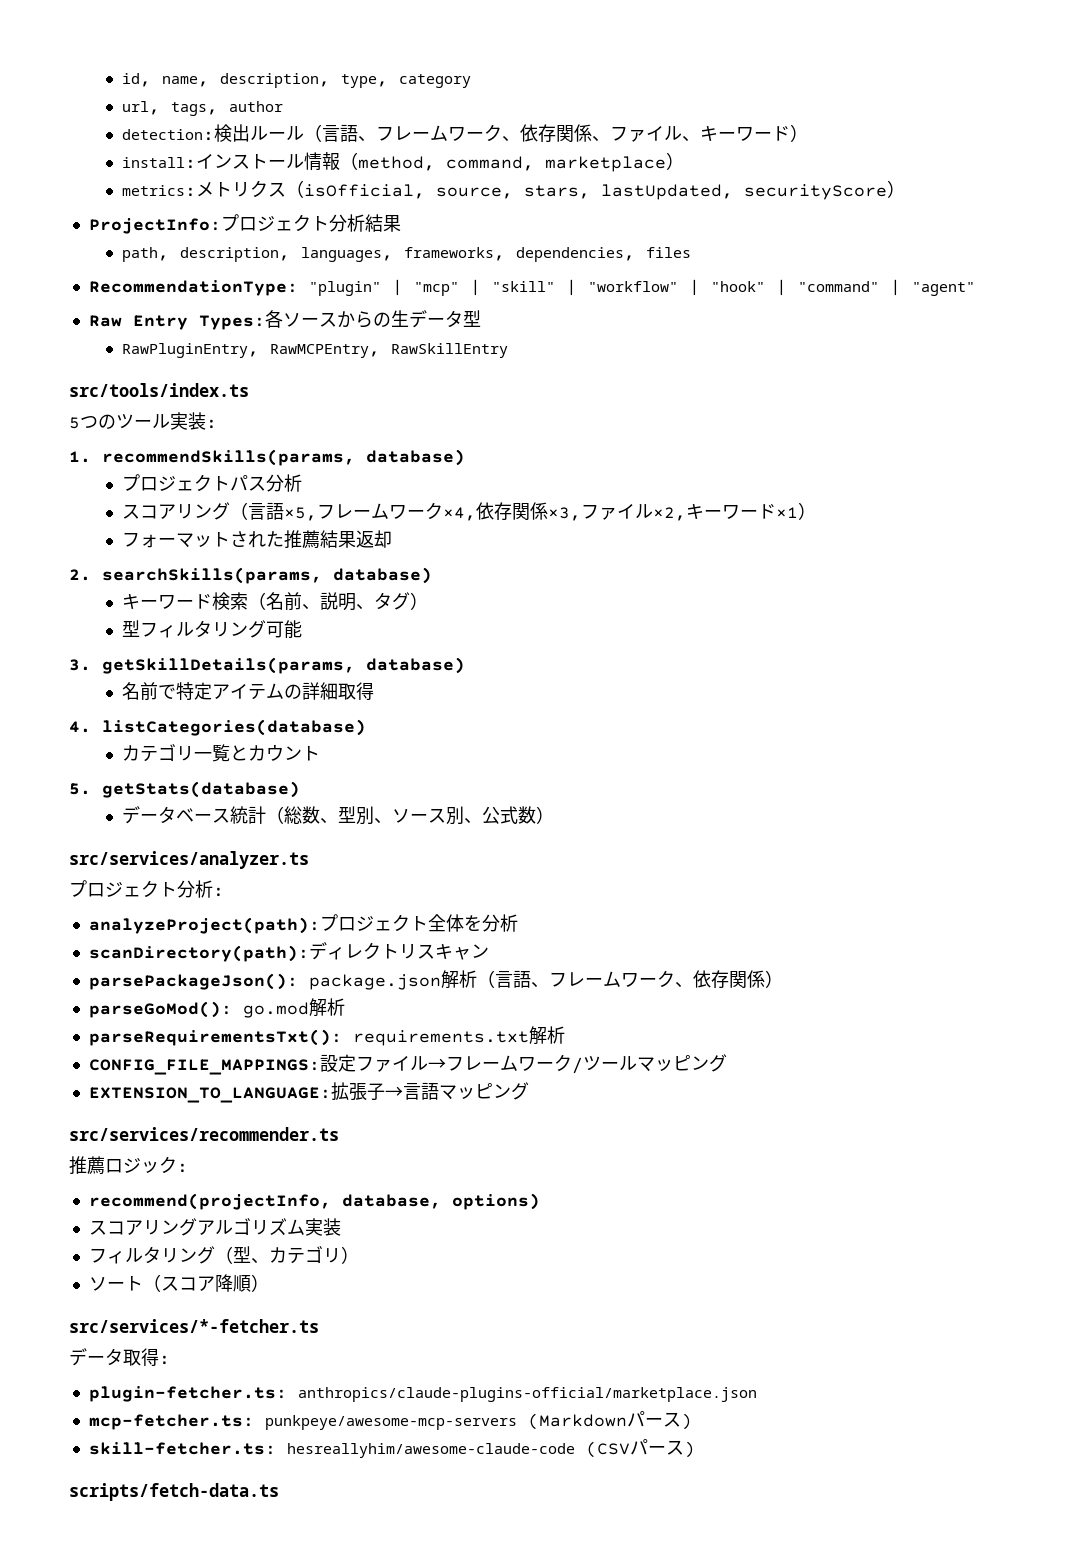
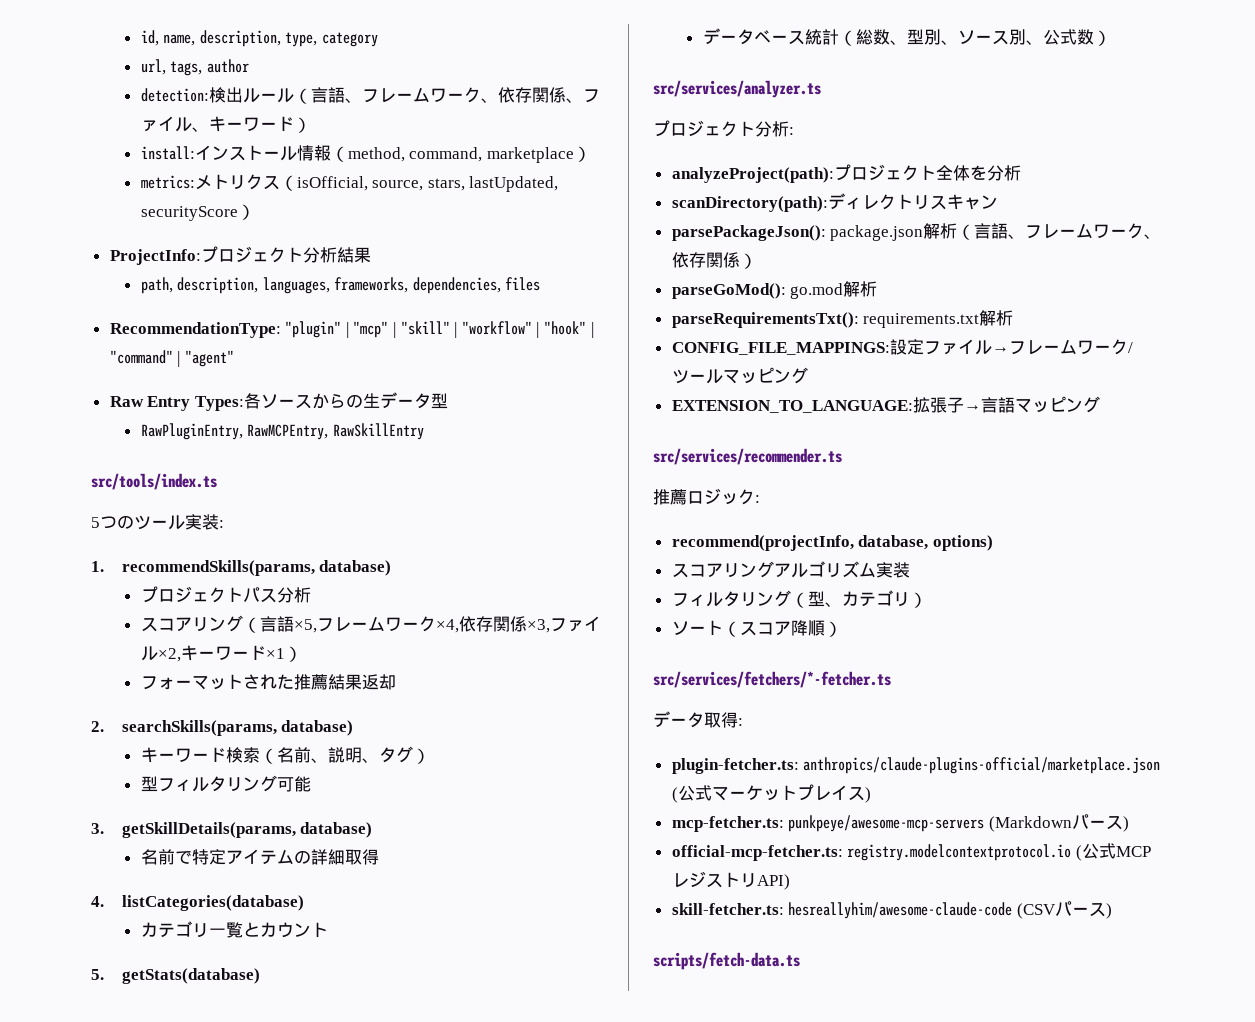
[69,1319,319,1333] src/services/*-fetcher.ts -> [653,671,891,688] src/services/fetchers/*-fetcher.ts
(757, 1394) none -> [671,784,871,803] (公式マーケットプレイス)
(692, 1421) none -> [671,843,1151,861] [671,871,790,890] // official-mcp-fetcher.ts: registry.modelcontextprotocol.io (公式MCPレジストリAPI)

